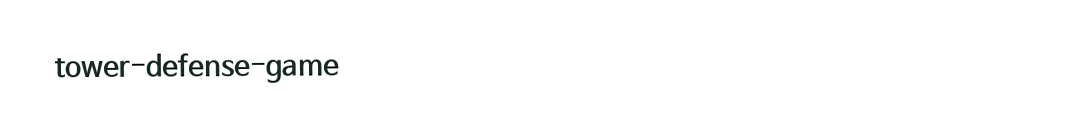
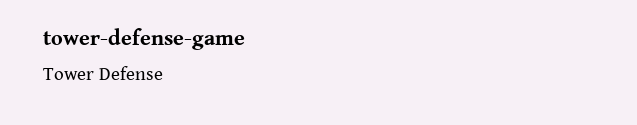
(340, 68) none -> [43,66,163,80] // Tower Defense

